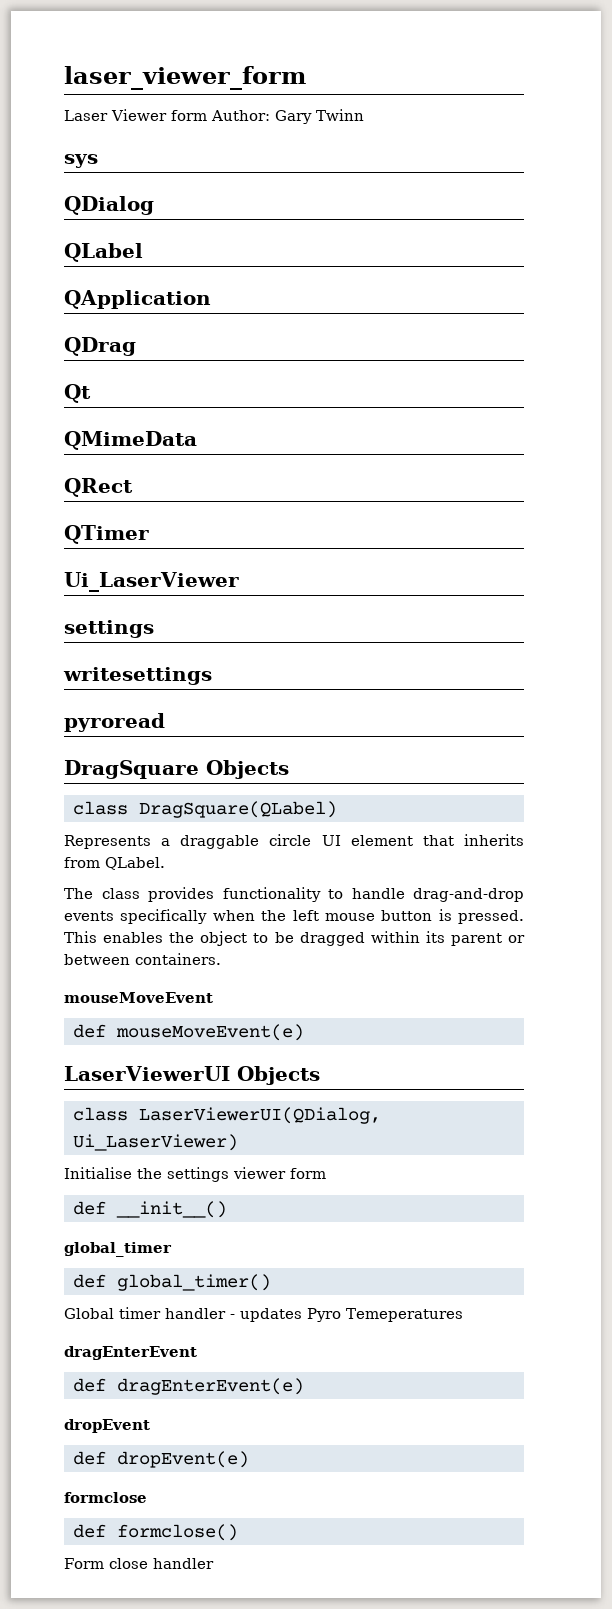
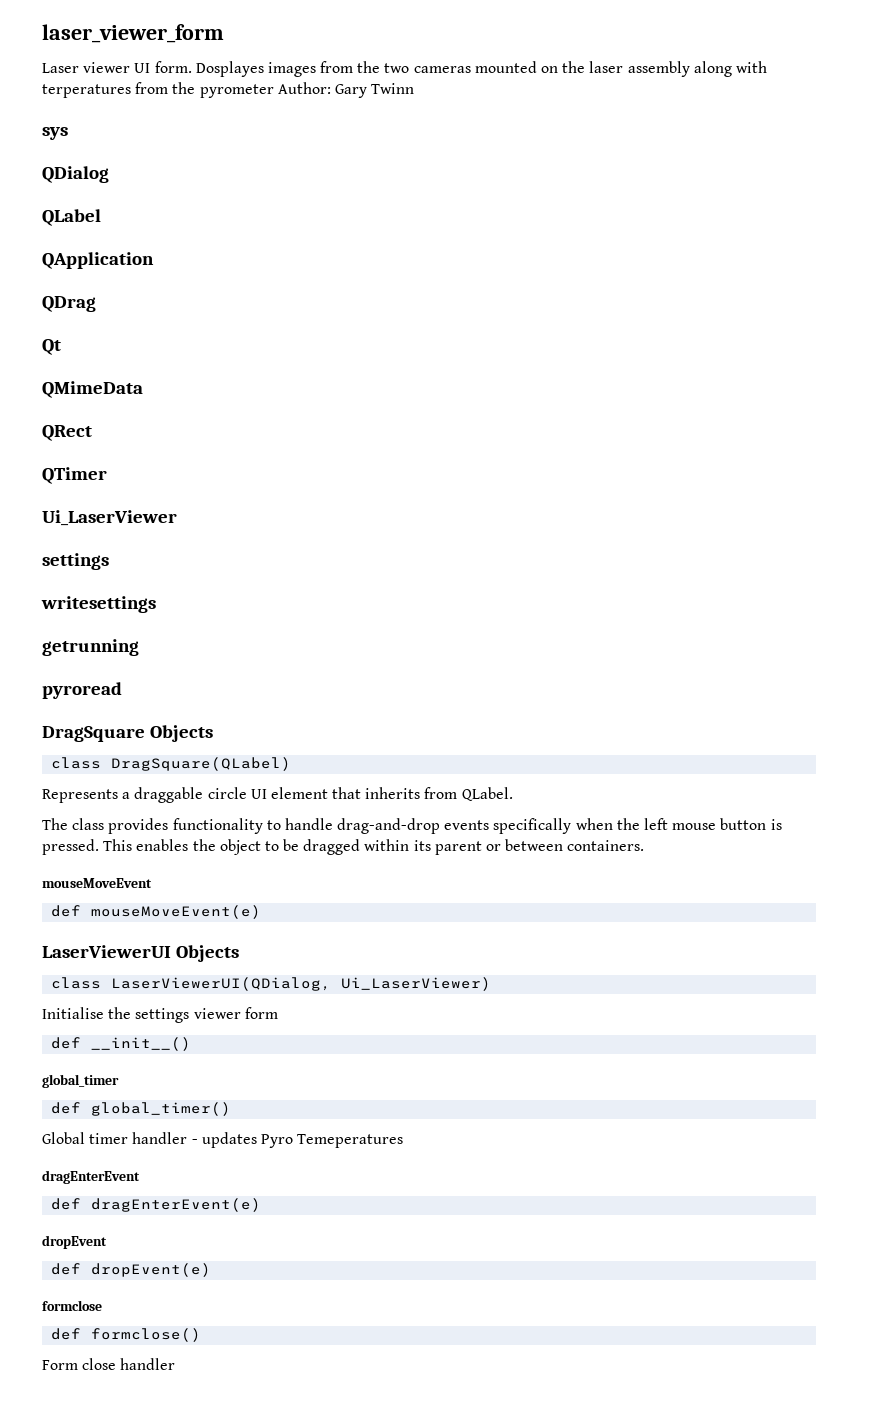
[111,109,207,121] Viewer form -> [83,61,767,77] [42,82,274,98] viewer UI form. Dosplayes images from the two cameras mounted on the laser assembly along with terperatures from the pyrometer
(212, 676) none -> [42,639,139,656] // getrunning

